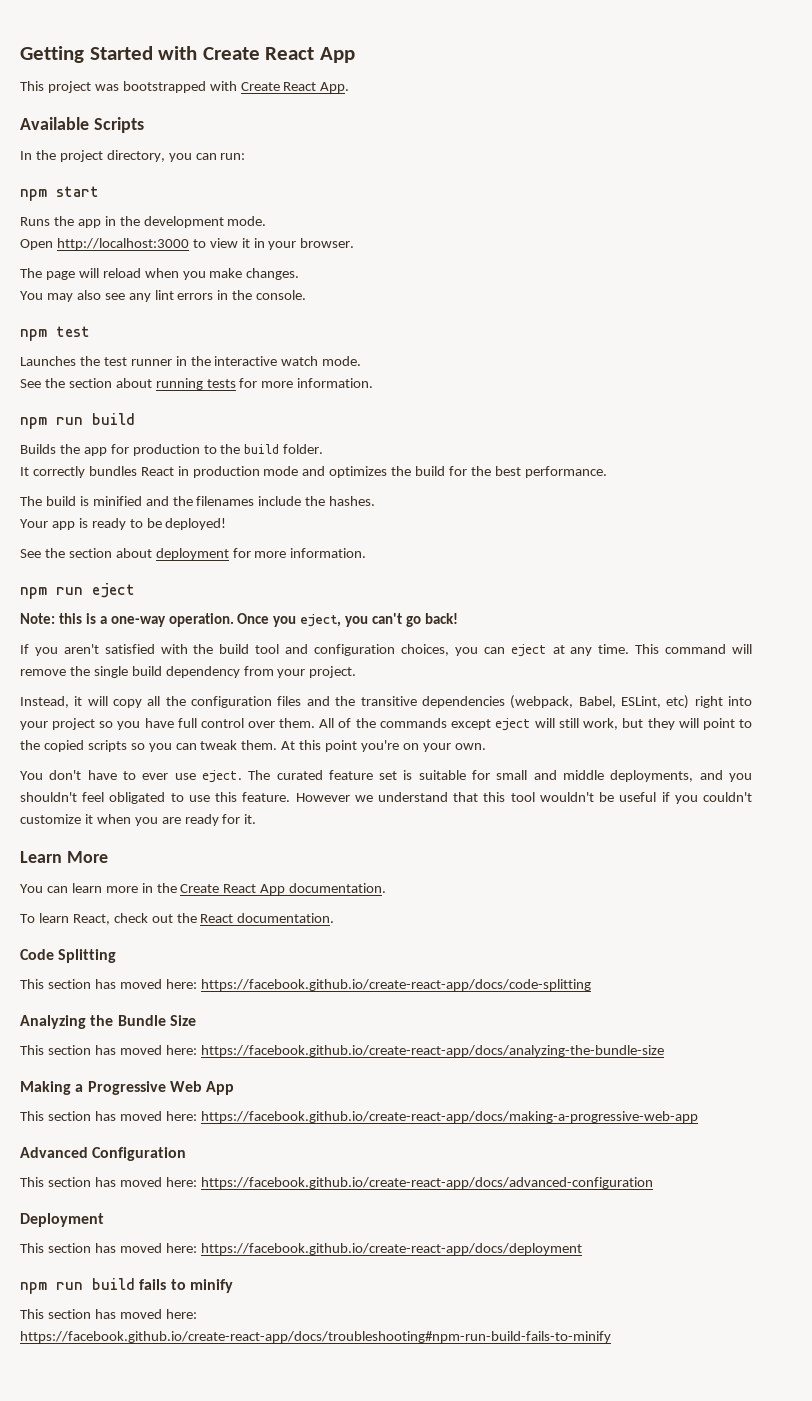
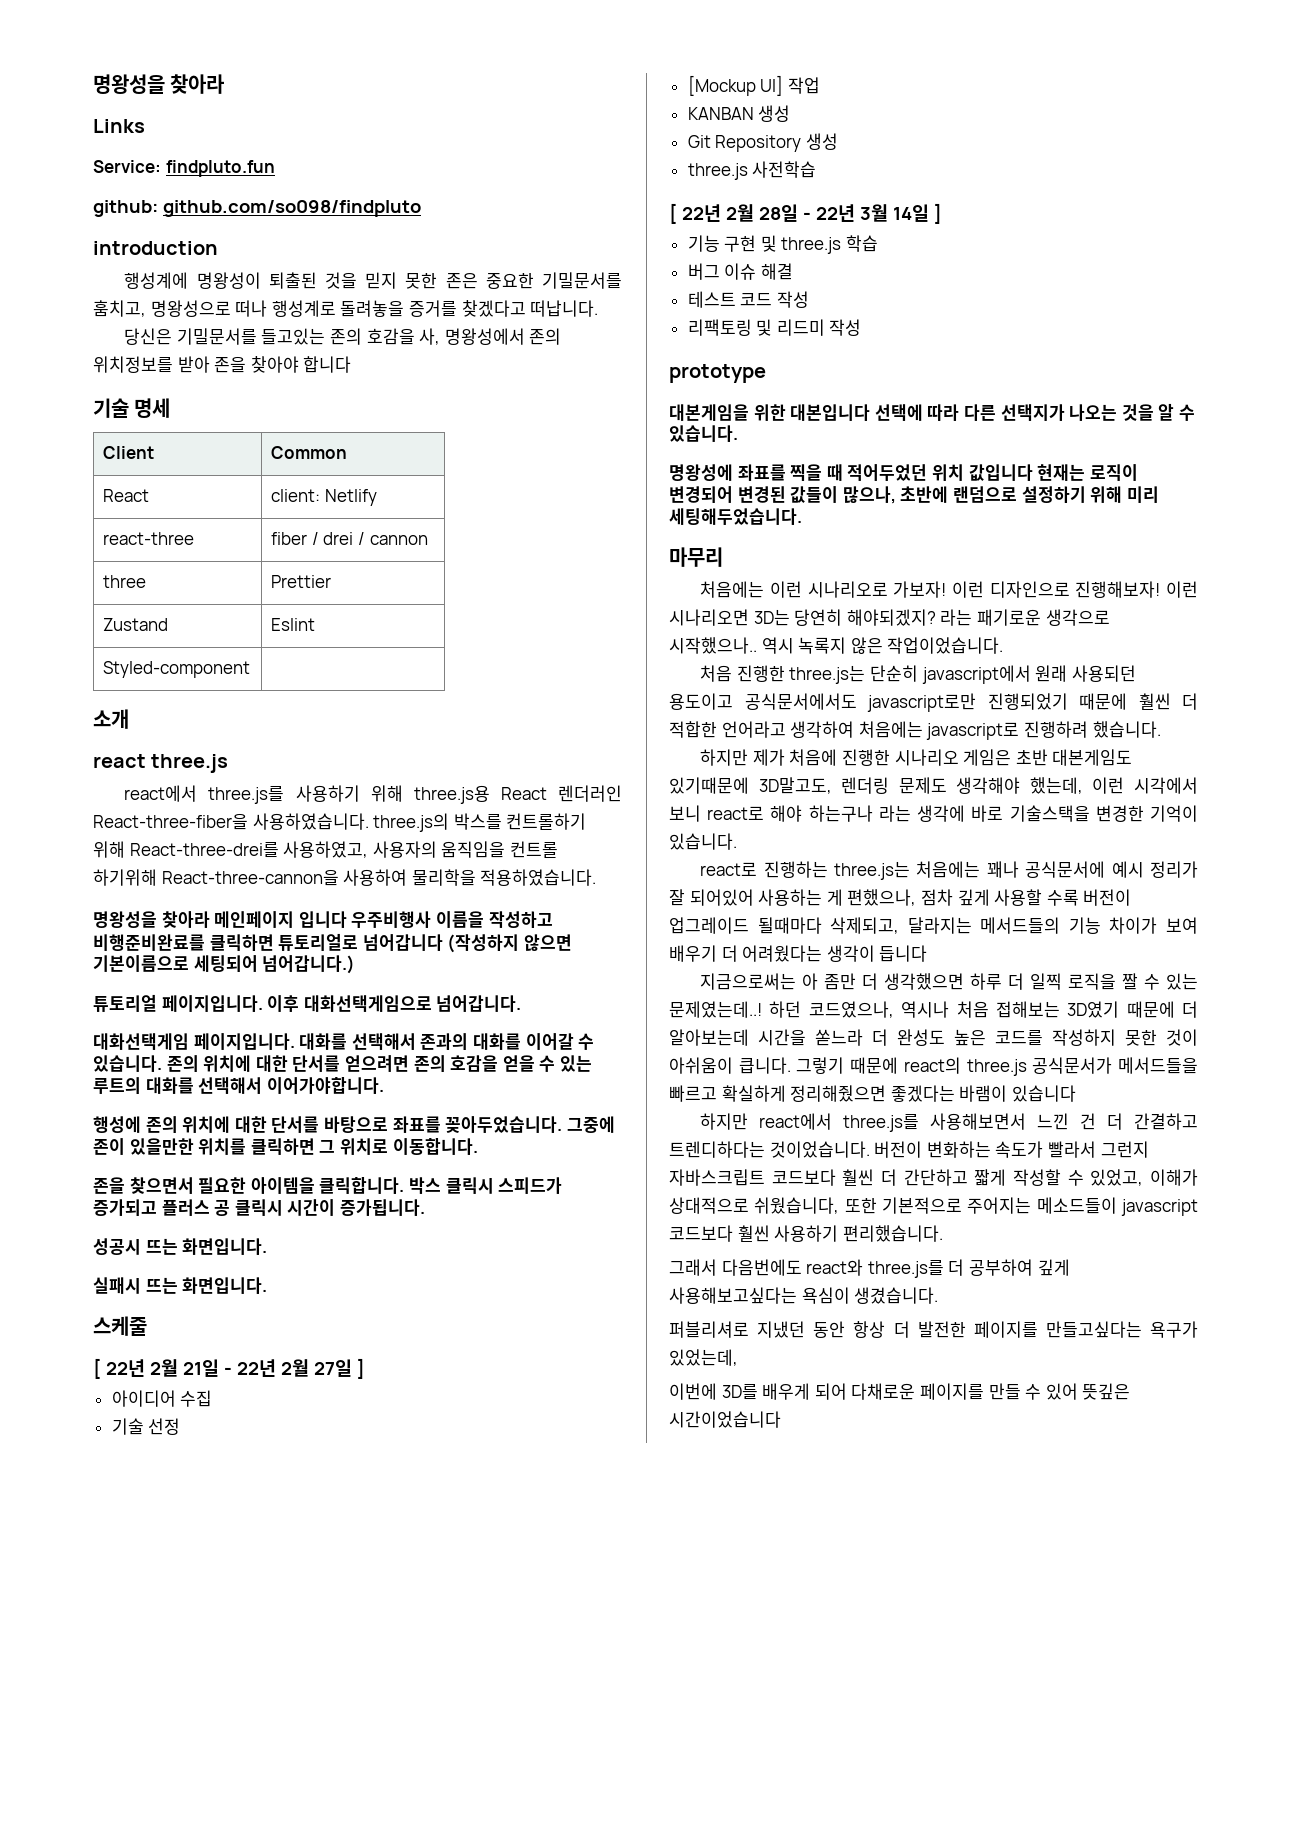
[20,46,355,63] [20,81,350,93] [20,117,144,133] [20,150,246,162] [20,186,99,201] [20,216,267,228] [20,238,355,250] [20,268,300,280] [20,290,307,302] [20,326,90,341] [20,356,362,366] [20,378,374,390] [20,413,135,429] [20,444,324,456] [20,466,607,478] [20,496,376,506] [20,518,227,530] [20,548,367,560] [20,583,135,599] [20,613,458,627] [20,644,753,657] [20,666,357,678] [20,695,753,709] [20,718,752,731] [20,740,486,752] [20,770,752,783] [20,792,752,804] [20,814,257,826] [20,851,108,863] [20,883,387,895] [20,913,335,925] [20,949,117,963] [20,979,591,991] [20,1015,196,1029] [20,1045,664,1057] [20,1081,235,1095] [20,1111,698,1123] [20,1147,187,1161] [20,1177,653,1189] [20,1213,104,1227] [20,1243,582,1255] [20,1278,233,1294] [20,1309,197,1319] [20,1331,611,1343] Getting Started with Create React App // This project was bootstrapped with Create React App. // Available Scripts // In the project directory, you can run: // npm start // Runs the app in the development mode. // Open http://localhost:3000 to view it in your browser. // The page will reload when you make changes. // You may also see any lint errors in the console. // npm test // Launches the test runner in the interactive watch mode. // See the section about running tests for more information. // npm run build // Builds the app for production to the build folder. // It correctly bundles React in production mode and optimizes the build for the best performance. // The build is minified and the filenames include the hashes. // Your app is ready to be deployed! // See the section about deployment for more information. // npm run eject // Note: this is a one-way operation. Once you eject, you can't go back! // If you aren't satisfied with the build tool and configuration choices, you can eject at any time. This command will remove the single build dependency from your project. // Instead, it will copy all the configuration files and the transitive dependencies (webpack, Babel, ESLint, etc) right into your project so you have full control over them. All of the commands except eject will still work, but they will point to the copied scripts so you can tweak them. At this point you're on your own. // You don't have to ever use eject. The curated feature set is suitable for small and middle deployments, and you shouldn't feel obligated to use this feature. However we understand that this tool wouldn't be useful if you couldn't customize it when you are ready for it. // Learn More // You can learn more in the Create React App documentation. // To learn React, check out the React documentation. // Code Splitting // This section has moved here: https://facebook.github.io/create-react-app/docs/code-splitting // Analyzing the Bundle Size // This section has moved here: https://facebook.github.io/create-react-app/docs/analyzing-the-bundle-size // Making a Progressive Web App // This section has moved here: https://facebook.github.io/create-react-app/docs/making-a-progressive-web-app // Advanced Configuration // This section has moved here: https://facebook.github.io/create-react-app/docs/advanced-configuration // Deployment // This section has moved here: https://facebook.github.io/create-react-app/docs/deployment // npm run build fails to minify // This section has moved here: https://facebook.github.io/create-react-app/docs/troubleshooting#npm-run-build-fails-to-minify -> [93,74,225,94] [93,119,145,133] [93,160,275,177] [93,200,421,217] [93,241,218,255] [124,272,622,289] [93,300,599,317] [124,328,562,345] [93,356,352,373] [93,398,171,418] [103,446,155,459] [271,446,348,459] [103,489,150,502] [271,489,377,506] [103,532,195,545] [271,532,428,545] [103,575,147,588] [271,575,332,588] [103,618,169,631] [271,618,316,631] [103,661,251,678] [93,709,129,729] [93,754,229,773] [124,785,622,804] [93,813,587,832] [93,841,558,858] [93,869,597,886] [93,911,553,928] [93,933,572,953] [93,955,356,974] [93,994,522,1012] [93,1033,595,1050] [93,1055,592,1072] [93,1077,384,1094] [93,1116,615,1133] [93,1138,478,1155] [93,1177,563,1194] [93,1199,425,1216] [93,1238,268,1255] [93,1277,268,1294] [93,1316,147,1336] [93,1358,365,1379] [111,1390,213,1407] [111,1418,181,1435] [687,75,820,96] [687,105,791,122] [687,133,838,152] [687,161,817,180] [669,203,942,224] [687,235,879,254] [687,263,793,280] [687,291,809,308] [687,319,862,336] [669,364,766,383] [669,403,1195,421] [669,425,738,442] [669,464,1138,481] [669,486,1159,504] [669,508,802,525] [669,547,723,567] [700,581,1198,598] [669,609,1110,626] [669,637,1004,654] [700,665,1136,684] [669,693,1198,712] [669,721,1161,740] [700,749,1133,766] [669,777,1198,794] [669,805,1198,822] [669,833,737,850] [700,861,1198,880] [669,889,1132,906] [669,917,1198,934] [669,945,928,962] [700,973,1198,990] [669,1001,1198,1018] [669,1029,1198,1046] [669,1057,1198,1076] [669,1085,1076,1102] [700,1113,1198,1132] [669,1141,1149,1158] [669,1169,1198,1186] [669,1197,1198,1216] [669,1225,943,1242] [669,1259,1070,1278] [669,1287,939,1304] [669,1321,1198,1338] [669,1349,738,1366] [669,1383,1131,1400] [669,1411,781,1428] 명왕성을 찾아라 // Links // Service: findpluto.fun // github: github.com/so098/findpluto // introduction // 행성계에 명왕성이 퇴출된 것을 믿지 못한 존은 중요한 기밀문서를 훔치고, 명왕성으로 떠나 행성계로 돌려놓을 증거를 찾겠다고 떠납니다. // 당신은 기밀문서를 들고있는 존의 호감을 사, 명왕성에서 존의 위치정보를 받아 존을 찾아야 합니다 // 기술 명세 // Client | Common // React | client: Netlify // react-three | fiber / drei / cannon // three | Prettier // Zustand | Eslint // Styled-component | // 소개 // react three.js // react에서 three.js를 사용하기 위해 three.js용 React 렌더러인 React-three-fiber을 사용하였습니다. three.js의 박스를 컨트롤하기 위해 React-three-drei를 사용하였고, 사용자의 움직임을 컨트롤 하기위해 React-three-cannon을 사용하여 물리학을 적용하였습니다. // 명왕성을 찾아라 메인페이지 입니다 우주비행사 이름을 작성하고 비행준비완료를 클릭하면 튜토리얼로 넘어갑니다 (작성하지 않으면 기본이름으로 세팅되어 넘어갑니다.) // 튜토리얼 페이지입니다. 이후 대화선택게임으로 넘어갑니다. // 대화선택게임 페이지입니다. 대화를 선택해서 존과의 대화를 이어갈 수 있습니다. 존의 위치에 대한 단서를 얻으려면 존의 호감을 얻을 수 있는 루트의 대화를 선택해서 이어가야합니다. // 행성에 존의 위치에 대한 단서를 바탕으로 좌표를 꽂아두었습니다. 그중에 존이 있을만한 위치를 클릭하면 그 위치로 이동합니다. // 존을 찾으면서 필요한 아이템을 클릭합니다. 박스 클릭시 스피드가 증가되고 플러스 공 클릭시 시간이 증가됩니다. // 성공시 뜨는 화면입니다. // 실패시 뜨는 화면입니다. // 스케줄 // [ 22년 2월 21일 - 22년 2월 27일 ] // 아이디어 수집 // 기술 선정 // [Mockup UI] 작업 // KANBAN 생성 // Git Repository 생성 // three.js 사전학습 // [ 22년 2월 28일 - 22년 3월 14일 ] // 기능 구현 및 three.js 학습 // 버그 이슈 해결 // 테스트 코드 작성 // 리팩토링 및 리드미 작성 // prototype // 대본게임을 위한 대본입니다 선택에 따라 다른 선택지가 나오는 것을 알 수 있습니다. // 명왕성에 좌표를 찍을 때 적어두었던 위치 값입니다 현재는 로직이 변경되어 변경된 값들이 많으나, 초반에 랜덤으로 설정하기 위해 미리 세팅해두었습니다. // 마무리 // 처음에는 이런 시나리오로 가보자! 이런 디자인으로 진행해보자! 이런 시나리오면 3D는 당연히 해야되겠지? 라는 패기로운 생각으로 시작했으나.. 역시 녹록지 않은 작업이었습니다. // 처음 진행한 three.js는 단순히 javascript에서 원래 사용되던 용도이고 공식문서에서도 javascript로만 진행되었기 때문에 훨씬 더 적합한 언어라고 생각하여 처음에는 javascript로 진행하려 했습니다. // 하지만 제가 처음에 진행한 시나리오 게임은 초반 대본게임도 있기때문에 3D말고도, 렌더링 문제도 생각해야 했는데, 이런 시각에서 보니 react로 해야 하는구나 라는 생각에 바로 기술스택을 변경한 기억이 있습니다. // react로 진행하는 three.js는 처음에는 꽤나 공식문서에 예시 정리가 잘 되어있어 사용하는 게 편했으나, 점차 깊게 사용할 수록 버전이 업그레이드 될때마다 삭제되고, 달라지는 메서드들의 기능 차이가 보여 배우기 더 어려웠다는 생각이 듭니다 // 지금으로써는 아 좀만 더 생각했으면 하루 더 일찍 로직을 짤 수 있는 문제였는데..! 하던 코드였으나, 역시나 처음 접해보는 3D였기 때문에 더 알아보는데 시간을 쏟느라 더 완성도 높은 코드를 작성하지 못한 것이 아쉬움이 큽니다. 그렇기 때문에 react의 three.js 공식문서가 메서드들을 빠르고 확실하게 정리해줬으면 좋겠다는 바램이 있습니다 // 하지만 react에서 three.js를 사용해보면서 느낀 건 더 간결하고 트렌디하다는 것이었습니다. 버전이 변화하는 속도가 빨라서 그런지 자바스크립트 코드보다 훨씬 더 간단하고 짧게 작성할 수 있었고, 이해가 상대적으로 쉬웠습니다, 또한 기본적으로 주어지는 메소드들이 javascript 코드보다 훨씬 사용하기 편리했습니다. // 그래서 다음번에도 react와 three.js를 더 공부하여 깊게 사용해보고싶다는 욕심이 생겼습니다. // 퍼블리셔로 지냈던 동안 항상 더 발전한 페이지를 만들고싶다는 욕구가 있었는데, // 이번에 3D를 배우게 되어 다채로운 페이지를 만들 수 있어 뜻깊은 시간이었습니다

